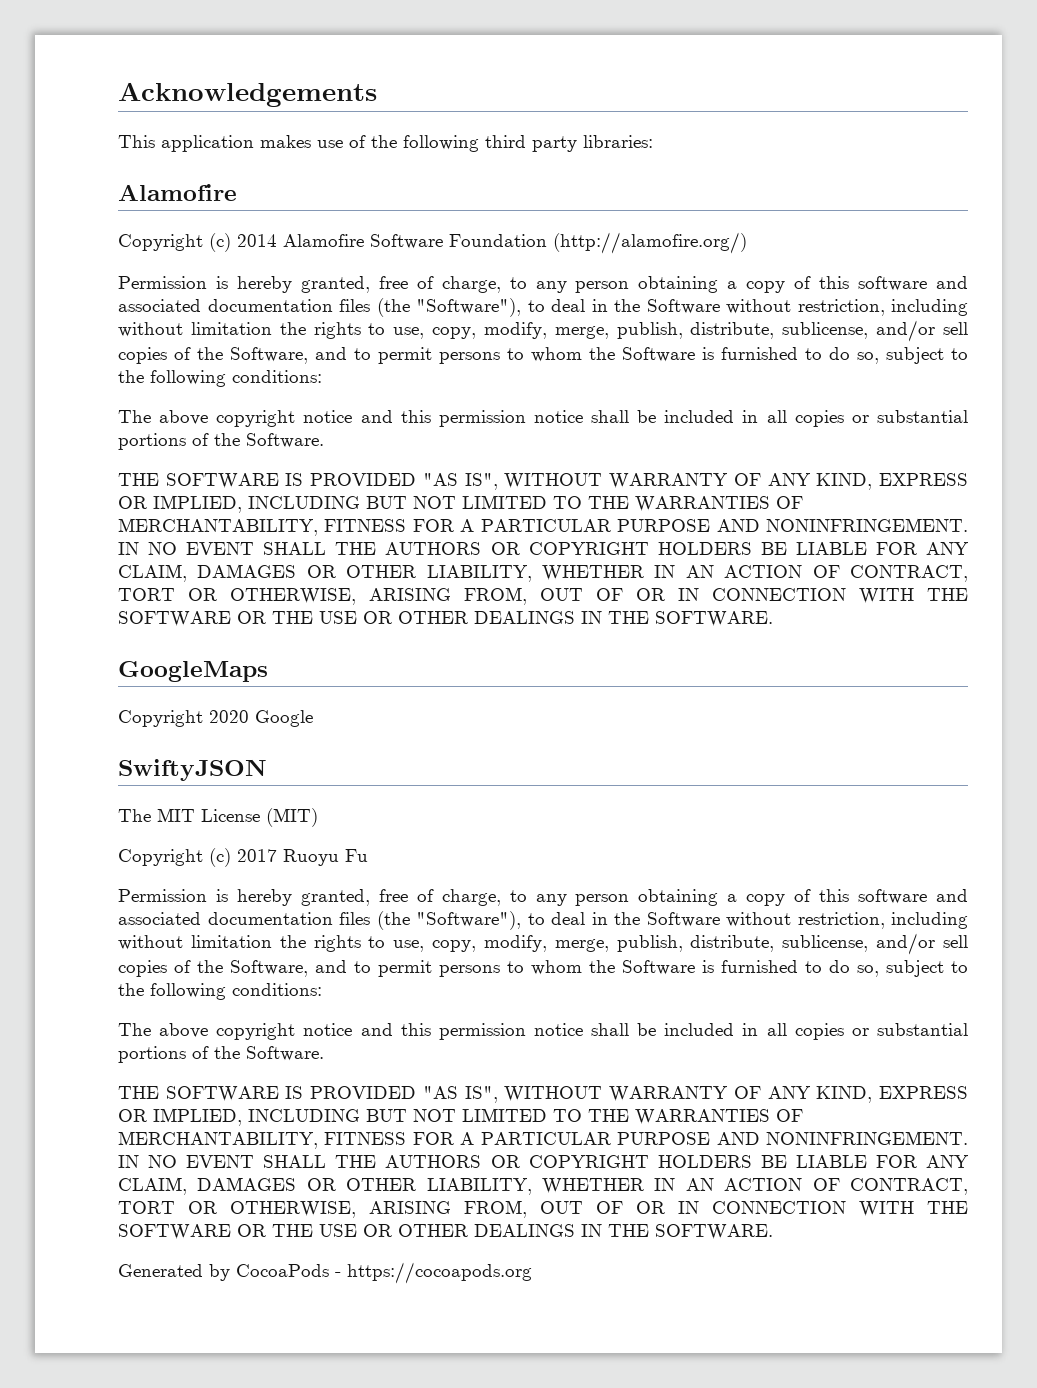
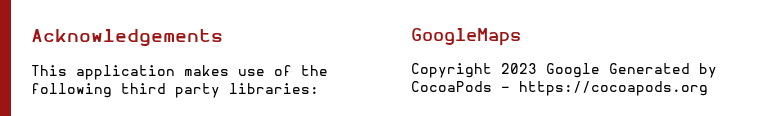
[118,184,237,201] [118,232,747,254] [118,276,968,293] [118,298,968,317] [118,320,968,342] [118,347,968,364] [118,370,322,387] [118,410,968,427] [118,433,324,450] [118,473,969,490] [118,495,803,513] [118,518,969,536] [118,542,970,555] [118,564,968,582] [118,587,968,605] [118,611,773,627] // Alamofire // Copyright (c) 2014 Alamofire Software Foundation (http://alamofire.org/) // Permission is hereby granted, free of charge, to any person obtaining a copy of this software and associated documentation files (the "Software"), to deal in the Software without restriction, including without limitation the rights to use, copy, modify, merge, publish, distribute, sublicense, and/or sell copies of the Software, and to permit persons to whom the Software is furnished to do so, subject to the following conditions: // The above copyright notice and this permission notice shall be included in all copies or substantial portions of the Software. // THE SOFTWARE IS PROVIDED "AS IS", WITHOUT WARRANTY OF ANY KIND, EXPRESS OR IMPLIED, INCLUDING BUT NOT LIMITED TO THE WARRANTIES OF MERCHANTABILITY, FITNESS FOR A PARTICULAR PURPOSE AND NONINFRINGEMENT. IN NO EVENT SHALL THE AUTHORS OR COPYRIGHT HOLDERS BE LIABLE FOR ANY CLAIM, DAMAGES OR OTHER LIABILITY, WHETHER IN AN ACTION OF CONTRACT, TORT OR OTHERWISE, ARISING FROM, OUT OF OR IN CONNECTION WITH THE SOFTWARE OR THE USE OR OTHER DEALINGS IN THE SOFTWARE. -> (319, 88) none
[209,710,249,723] 2020 -> [501,63,537,74] 2023
[118,759,267,781] [118,808,318,827] [118,848,368,867] [118,889,968,906] [118,911,968,930] [118,933,968,955] [118,960,968,977] [118,983,322,1000] [118,1023,968,1040] [118,1046,324,1063] [118,1086,969,1103] [118,1108,803,1126] [118,1131,969,1149] [118,1155,970,1168] [118,1177,968,1195] [118,1200,968,1218] [118,1224,773,1240] // SwiftyJSON // The MIT License (MIT) // Copyright (c) 2017 Ruoyu Fu // Permission is hereby granted, free of charge, to any person obtaining a copy of this software and associated documentation files (the "Software"), to deal in the Software without restriction, including without limitation the rights to use, copy, modify, merge, publish, distribute, sublicense, and/or sell copies of the Software, and to permit persons to whom the Software is furnished to do so, subject to the following conditions: // The above copyright notice and this permission notice shall be included in all copies or substantial portions of the Software. // THE SOFTWARE IS PROVIDED "AS IS", WITHOUT WARRANTY OF ANY KIND, EXPRESS OR IMPLIED, INCLUDING BUT NOT LIMITED TO THE WARRANTIES OF MERCHANTABILITY, FITNESS FOR A PARTICULAR PURPOSE AND NONINFRINGEMENT. IN NO EVENT SHALL THE AUTHORS OR COPYRIGHT HOLDERS BE LIABLE FOR ANY CLAIM, DAMAGES OR OTHER LIABILITY, WHETHER IN AN ACTION OF CONTRACT, TORT OR OTHERWISE, ARISING FROM, OUT OF OR IN CONNECTION WITH THE SOFTWARE OR THE USE OR OTHER DEALINGS IN THE SOFTWARE. // -> (600, 70) none

